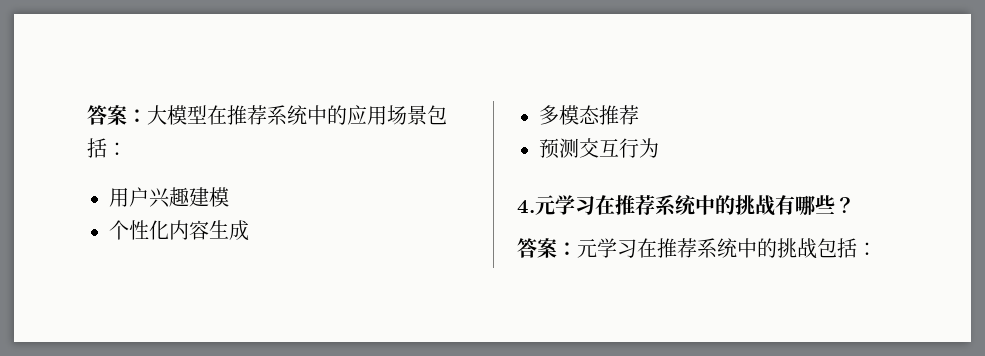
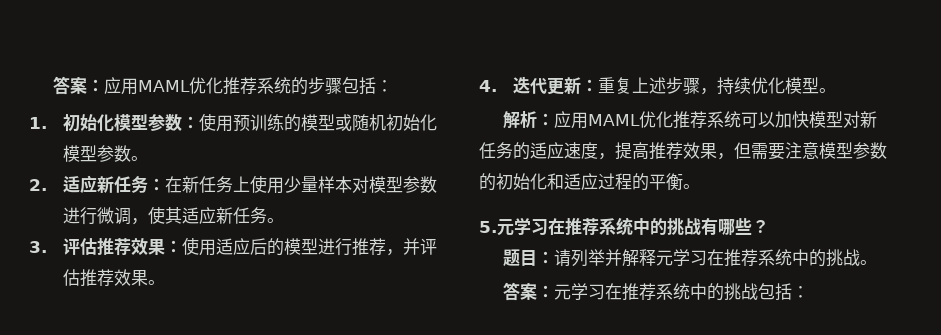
[87,105,447,125] [87,138,127,158] [109,187,229,208] [109,220,249,241] [539,105,639,125] [539,138,659,159] [517,200,535,214] 答案：大模型在推荐系统中的应用场景包括： // 用户兴趣建模 // 个性化内容生成 // 多模态推荐 // 预测交互行为 // 4. -> [53,76,394,95] [29,113,437,132] [62,145,148,162] [29,175,437,194] [62,206,284,225] [29,237,437,256] [62,269,165,287] [479,76,836,95] [503,110,878,129] [479,142,887,160] [479,173,700,191] [479,221,497,233] 答案：应用MAML优化推荐系统的步骤包括： // 1.初始化模型参数：使用预训练的模型或随机初始化模型参数。 // 2.适应新任务：在新任务上使用少量样本对模型参数进行微调，使其适应新任务。 // 3.评估推荐效果：使用适应后的模型进行推荐，并评估推荐效果。 // 4.迭代更新：重复上述步骤，持续优化模型。 // 解析：应用MAML优化推荐系统可以加快模型对新任务的适应速度，提高推荐效果，但需要注意模型参数的初始化和适应过程的平衡。 // 5.
(855, 205) none -> [503,249,878,267] // 题目：请列举并解释元学习在推荐系统中的挑战。

